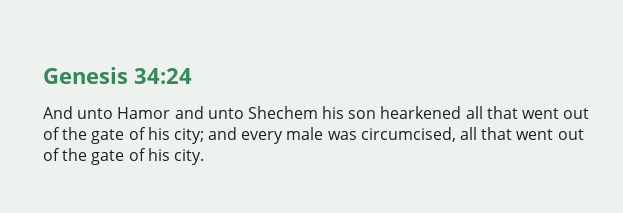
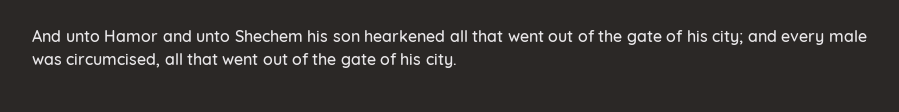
[43,67,192,84] Genesis 34:24 // -> (32, 35) none

